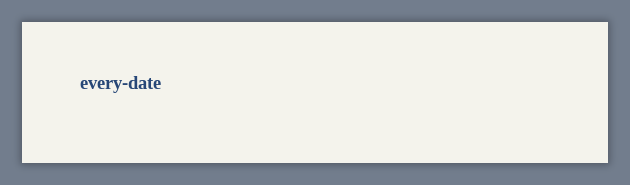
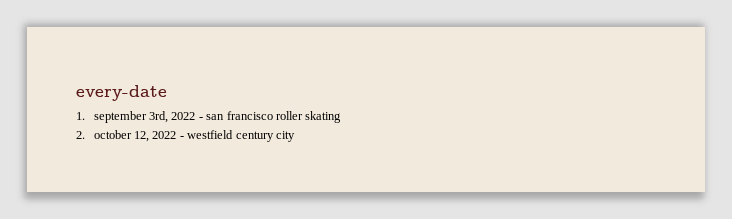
(161, 84) none -> [76,111,342,123] [76,130,295,142] // 1. september 3rd, 2022 - san francisco roller skating // 2. october 12, 2022 - westfield century city

